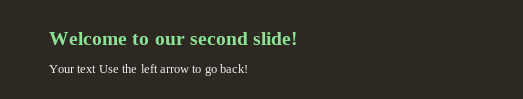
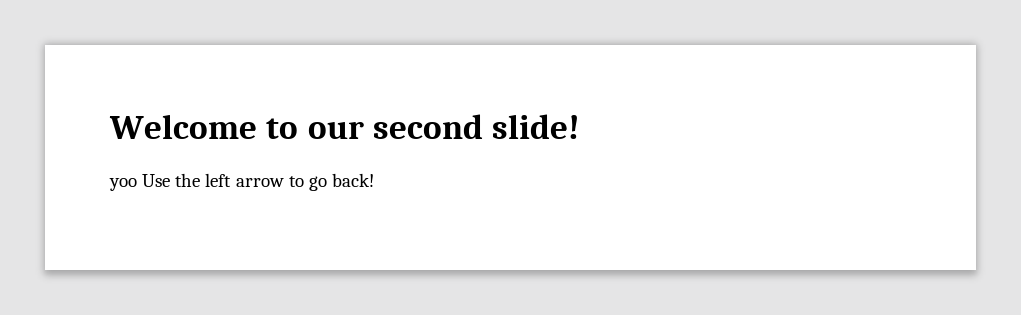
[49,65,97,73] Your text -> [109,178,137,191] yoo

